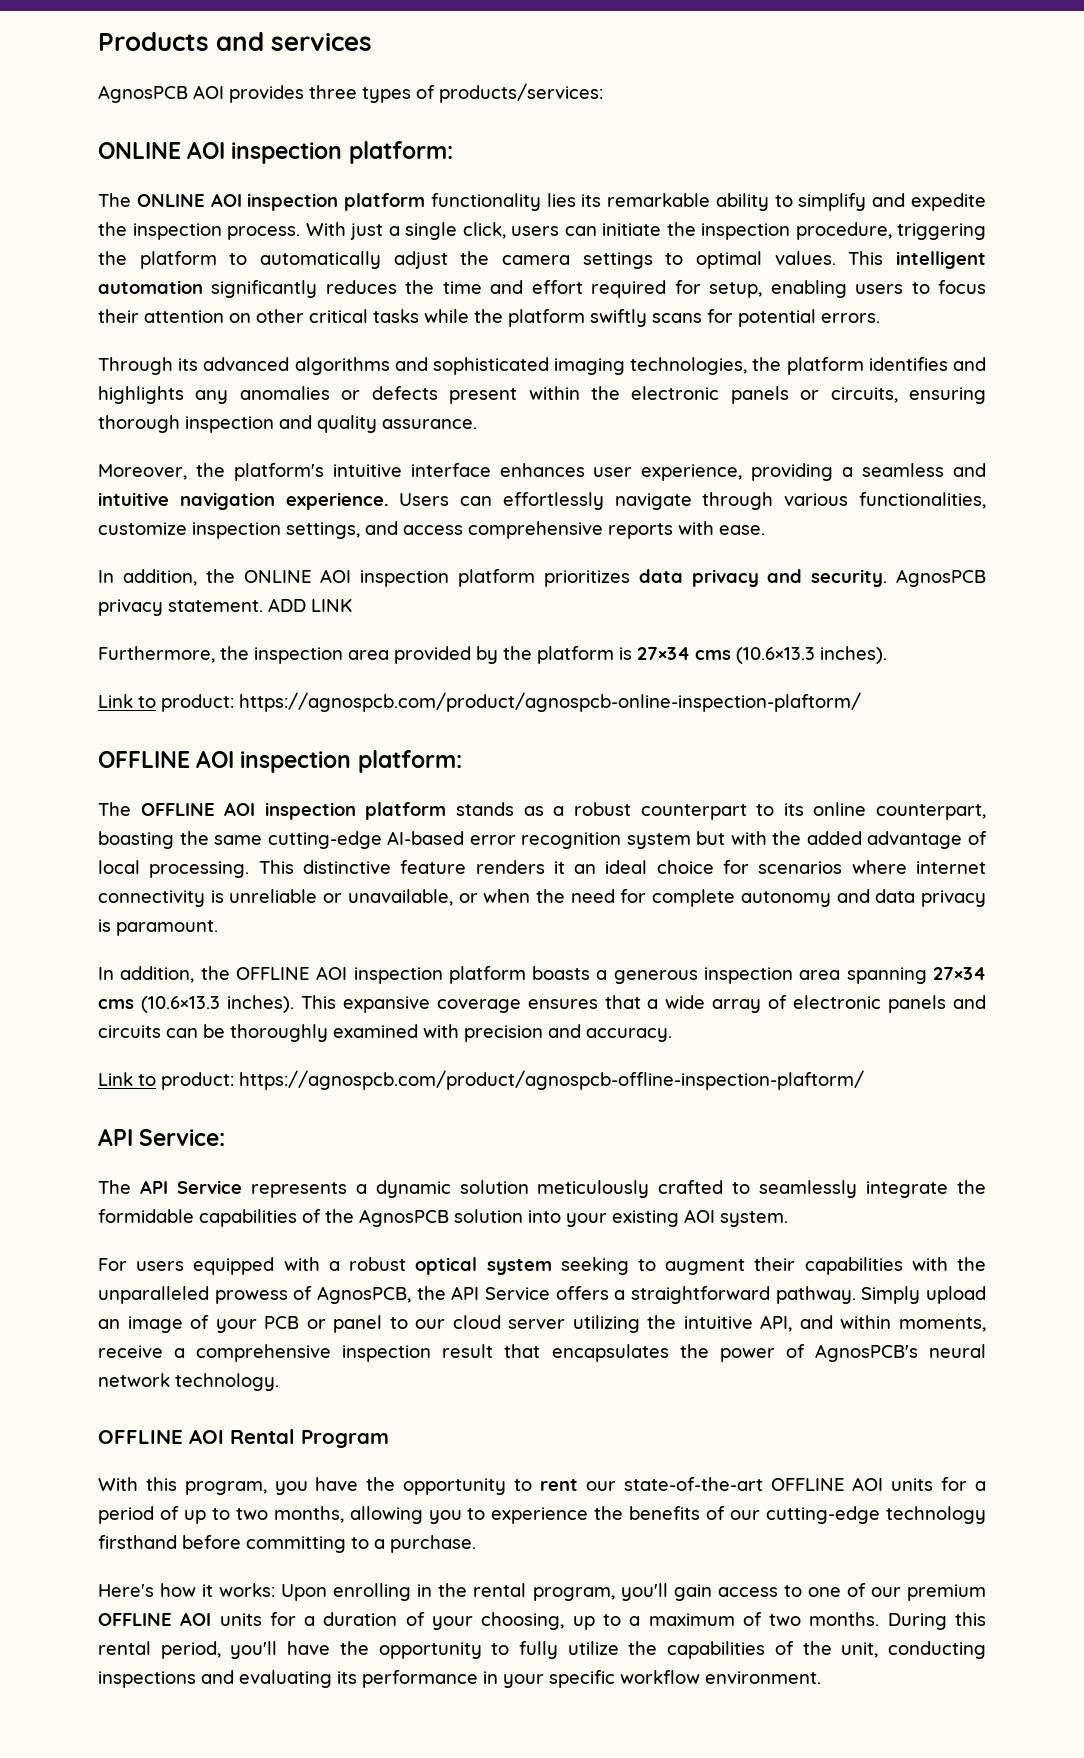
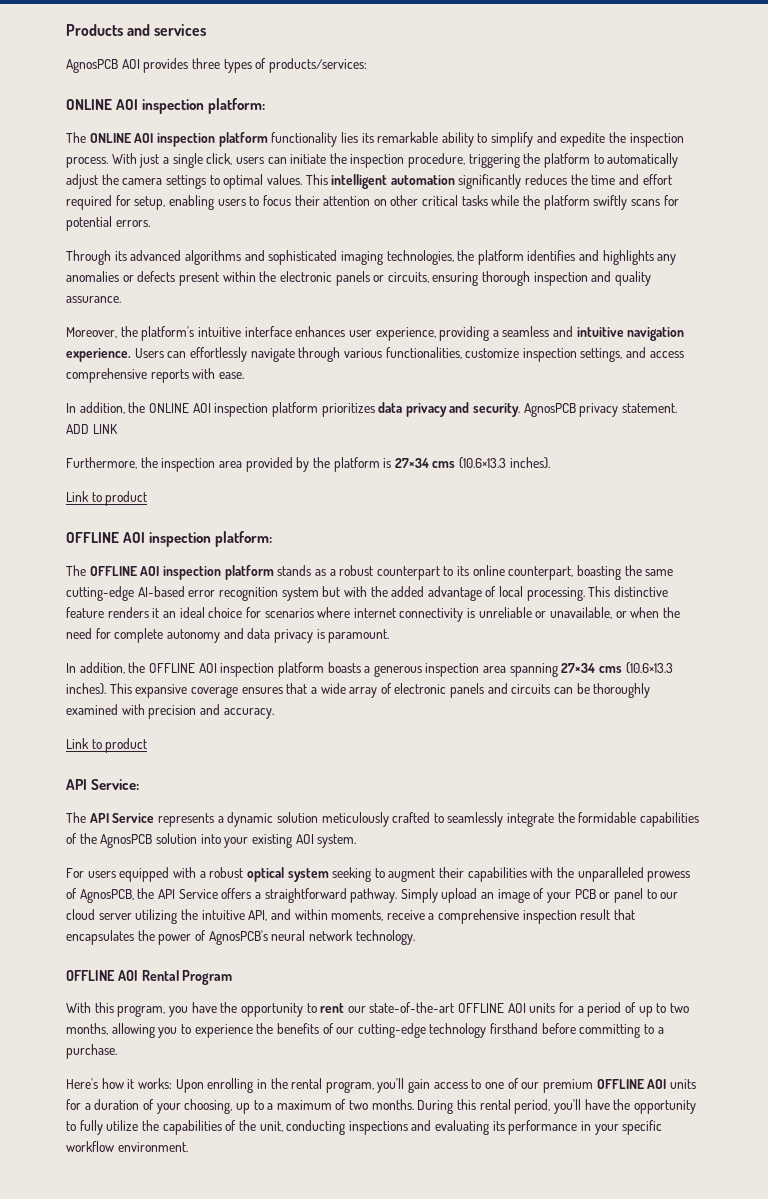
[161,692,861,712] product: https://agnospcb.com/product/agnospcb-online-inspection-plaftorm/ -> [105,491,148,506] product
[161,1070,864,1090] product: https://agnospcb.com/product/agnospcb-offline-inspection-plaftorm/ -> [105,738,148,753] product

